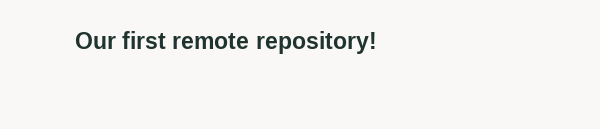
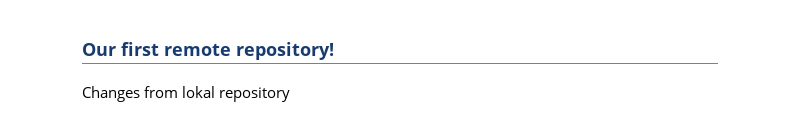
(377, 42) none -> [82,86,291,102] // Changes from lokal repository

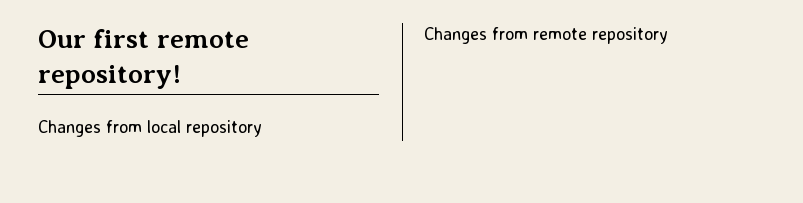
[182,86,291,102] lokal repository -> [147,120,262,137] [424,27,668,44] local repository // Changes from remote repository

